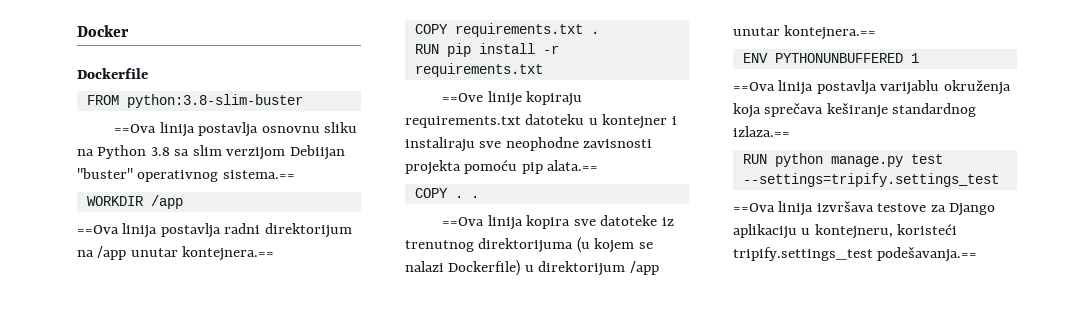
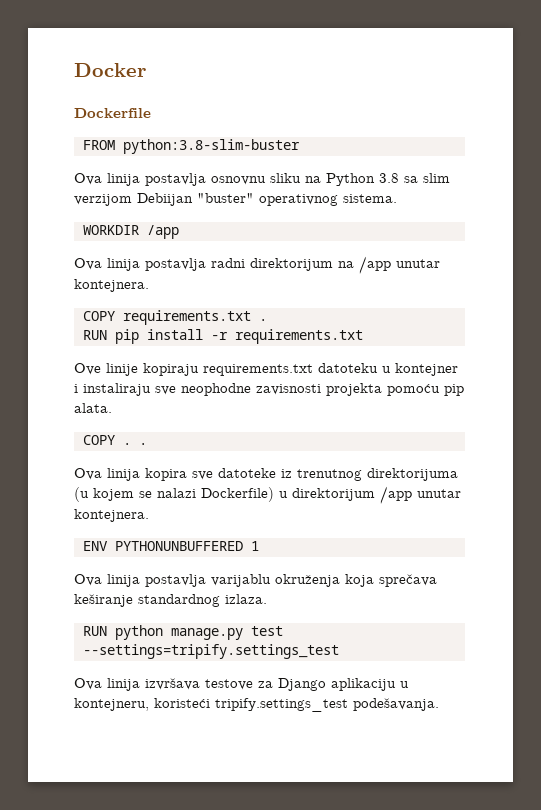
[114,124,157,133] ==Ova -> [74,173,102,185] Ova
[222,170,295,179] sistema.== -> [343,194,397,203] sistema.
[77,225,119,234] ==Ova -> [74,258,102,270] Ova
[182,246,275,261] kontejnera.== -> [74,279,149,292] kontejnera.
[442,93,484,102] ==Ove -> [74,363,101,375] Ove
[547,160,599,171] alata.== -> [74,403,112,413] alata.
[442,217,485,226] ==Ova -> [74,468,102,480] Ova
[784,25,877,40] kontejnera.== -> [74,509,149,522] kontejnera.
[733,82,775,91] ==Ova -> [74,574,102,586] Ova
[733,126,790,137] izlaza.== -> [225,594,267,604] izlaza.
[733,203,775,212] ==Ova -> [74,678,102,690] Ova
[877,247,978,262] podešavanja.== -> [353,698,439,711] podešavanja.

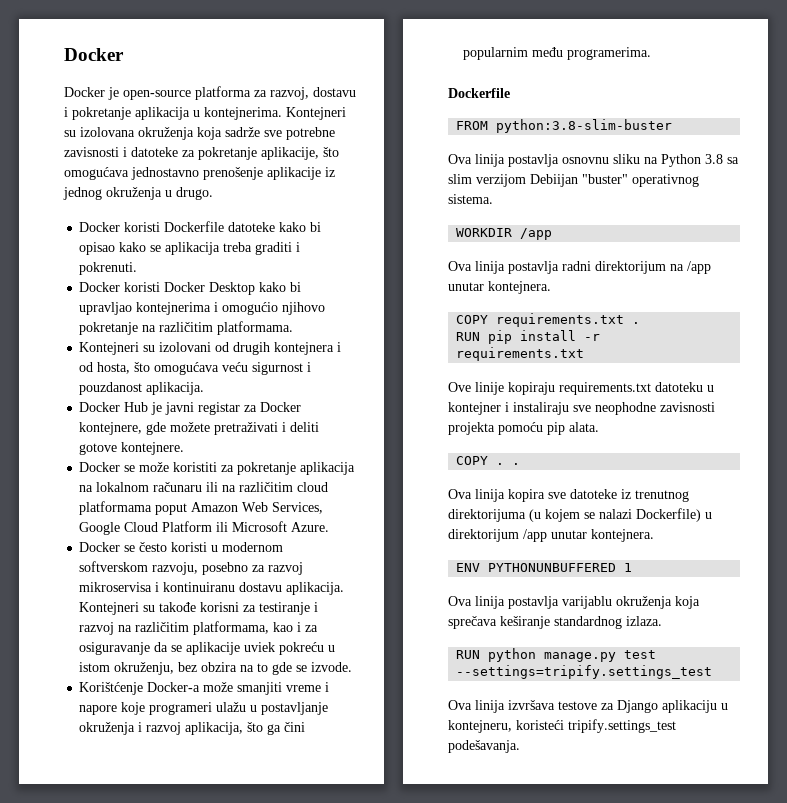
[74,63,146,77] Docker -> [64,48,124,61] [64,86,356,100] [64,107,346,120] [64,127,335,140] [64,147,339,160] [64,167,335,180] [63,187,213,200] [79,221,322,232] [79,242,301,255] [79,262,138,275] [79,282,302,295] [79,302,326,315] [79,321,294,335] [79,342,342,355] [79,362,312,375] [79,382,205,395] [79,402,302,415] [79,422,320,435] [79,442,185,455] [79,462,356,475] [79,482,329,492] [79,501,324,515] [79,521,330,535] [79,542,284,552] [79,561,304,575] [79,582,345,595] [79,602,319,615] [79,621,319,635] [79,642,336,655] [79,662,353,675] [79,682,330,695] [79,702,329,715] [79,722,306,735] [463,47,652,60] Docker // Docker je open-source platforma za razvoj, dostavu i pokretanje aplikacija u kontejnerima. Kontejneri su izolovana okruženja koja sadrže sve potrebne zavisnosti i datoteke za pokretanje aplikacije, što omogućava jednostavno prenošenje aplikacije iz jednog okruženja u drugo. // Docker koristi Dockerfile datoteke kako bi opisao kako se aplikacija treba graditi i pokrenuti. // Docker koristi Docker Desktop kako bi upravljao kontejnerima i omogućio njihovo pokretanje na različitim platformama. // Kontejneri su izolovani od drugih kontejnera i od hosta, što omogućava veću sigurnost i pouzdanost aplikacija. // Docker Hub je javni registar za Docker kontejnere, gde možete pretraživati i deliti gotove kontejnere. // Docker se može koristiti za pokretanje aplikacija na lokalnom računaru ili na različitim cloud platformama poput Amazon Web Services, Google Cloud Platform ili Microsoft Azure. // Docker se često koristi u modernom softverskom razvoju, posebno za razvoj mikroservisa i kontinuiranu dostavu aplikacija. Kontejneri su takođe korisni za testiranje i razvoj na različitim platformama, kao i za osiguravanje da se aplikacije uviek pokreću u istom okruženju, bez obzira na to gde se izvode. // Korištćenje Docker-a može smanjiti vreme i napore koje programeri ulažu u postavljanje okruženja i razvoj aplikacija, što ga čini popularnim među programerima.

